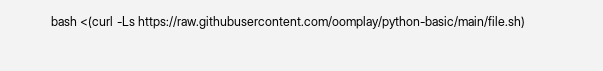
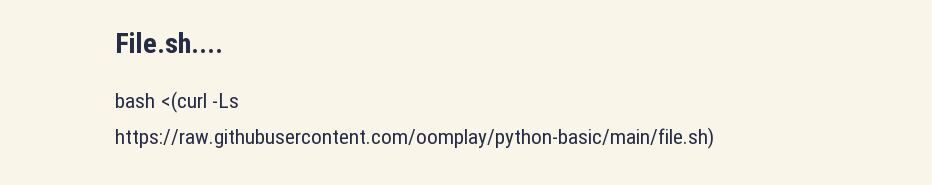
(51, 21) none -> [115,32,223,53] File.sh.... //

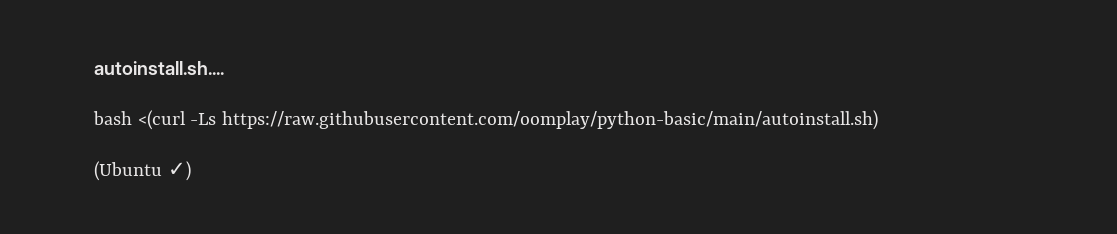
[115,32,223,53] File.sh.... -> [94,61,224,75] autoinstall.sh....
[115,127,714,149] https://raw.githubusercontent.com/oomplay/python-basic/main/file.sh) -> [222,110,879,130] [94,161,191,181] https://raw.githubusercontent.com/oomplay/python-basic/main/autoinstall.sh) // (Ubuntu ✓)

